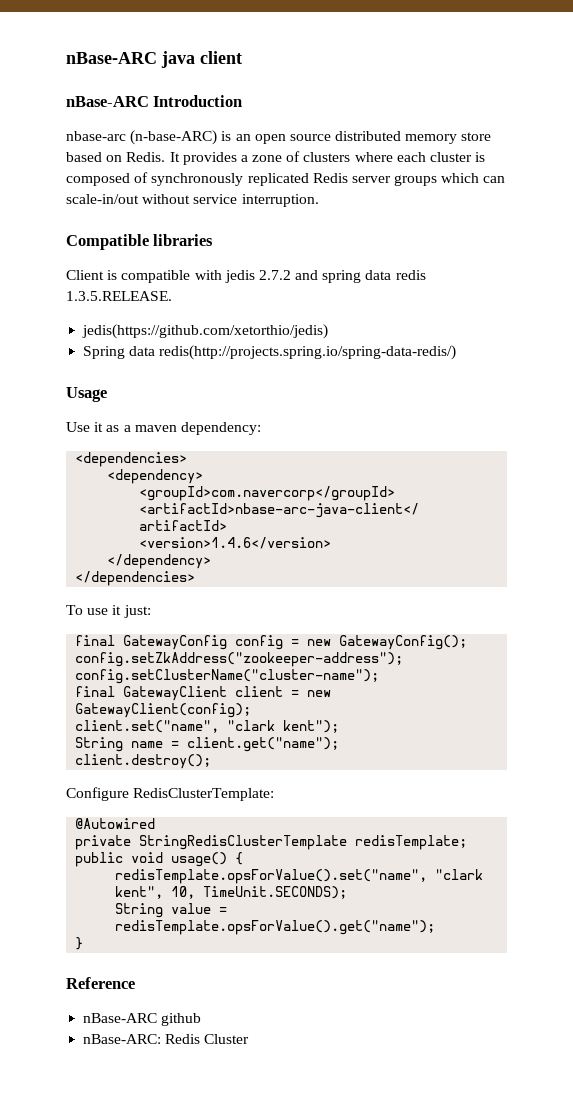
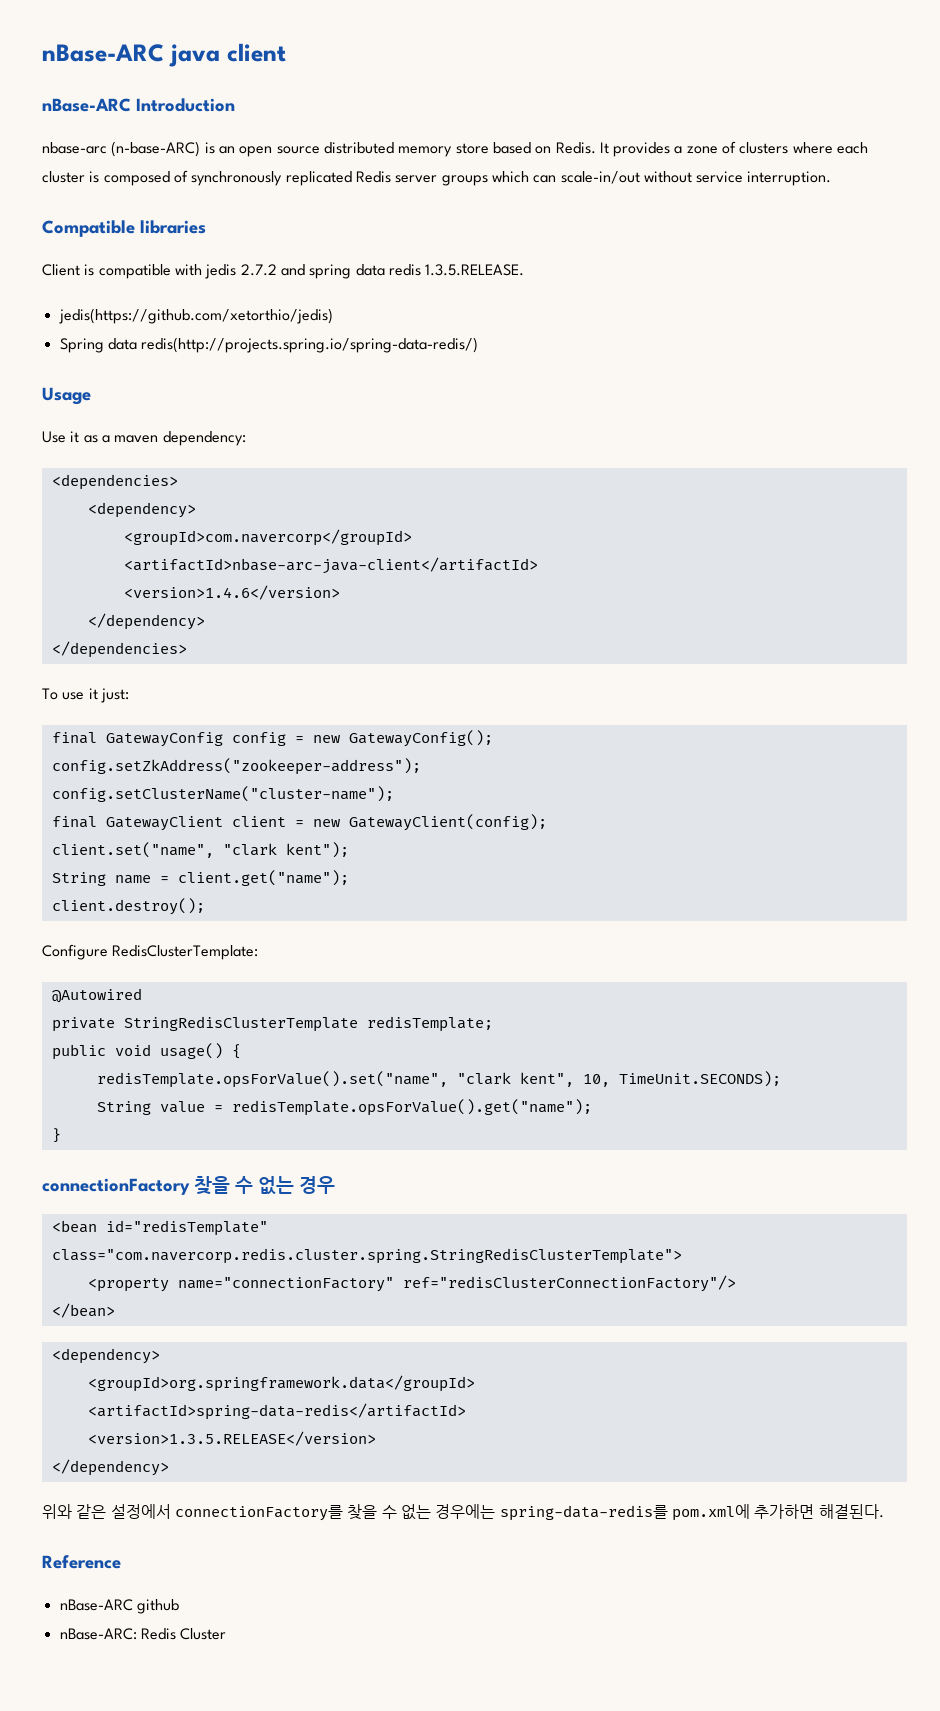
(84, 943) none -> [42,1176,335,1195] [51,1220,268,1236] [51,1248,682,1264] [87,1275,736,1292] [51,1303,115,1318] [51,1348,160,1364] [87,1375,475,1392] [87,1403,466,1420] [87,1431,376,1446] [51,1459,169,1476] [42,1504,884,1521] // connectionFactory 찾을 수 없는 경우 // <bean id="redisTemplate" class="com.navercorp.redis.cluster.spring.StringRedisClusterTemplate"> // <property name="connectionFactory" ref="redisClusterConnectionFactory"/> // </bean> // <dependency> // <groupId>org.springframework.data</groupId> // <artifactId>spring-data-redis</artifactId> // <version>1.3.5.RELEASE</version> // </dependency> // 위와 같은 설정에서 connectionFactory를 찾을 수 없는 경우에는 spring-data-redis를 pom.xml에 추가하면 해결된다.

